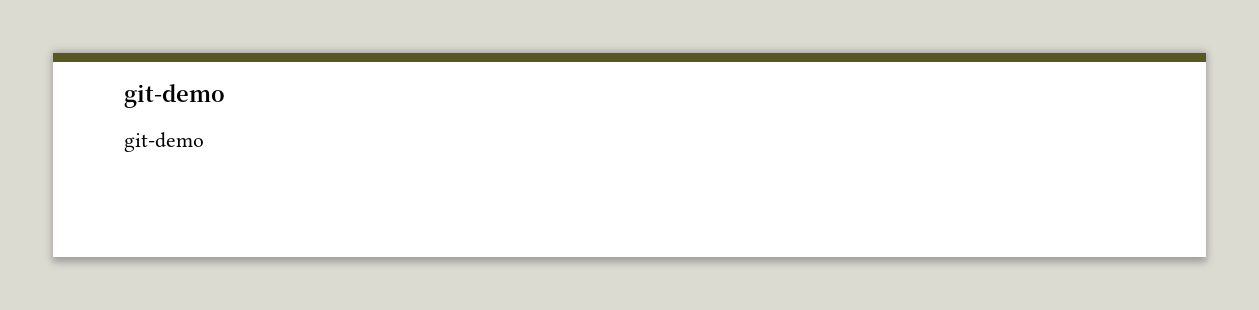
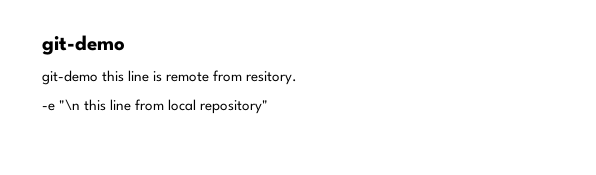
(204, 142) none -> [102,70,298,85] [42,99,269,114] this line is remote from resitory. // -e "\n this line from local repository"

